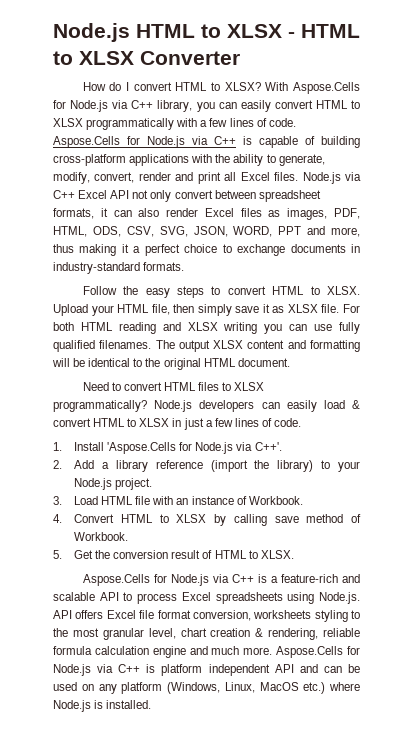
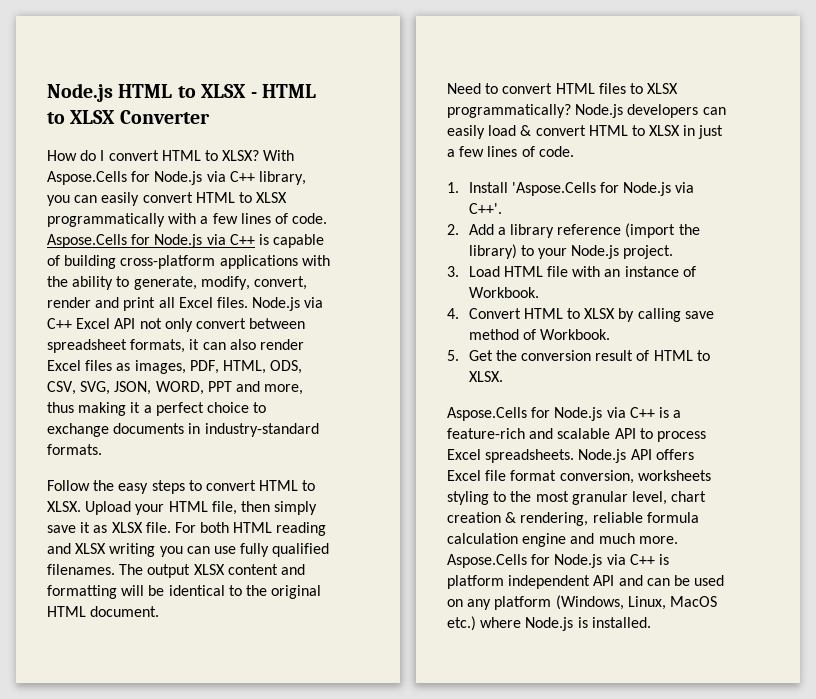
[215,592,361,604] spreadsheets using Node.js. -> [485,449,627,463] spreadsheets. Node.js

